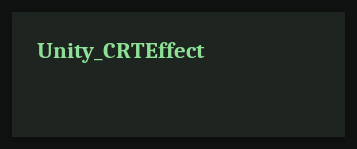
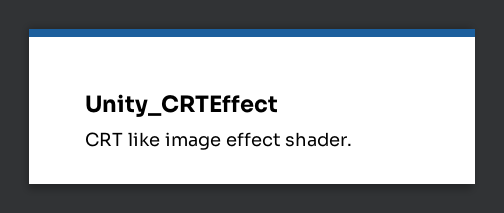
(205, 52) none -> [85,132,353,150] // CRT like image effect shader.

